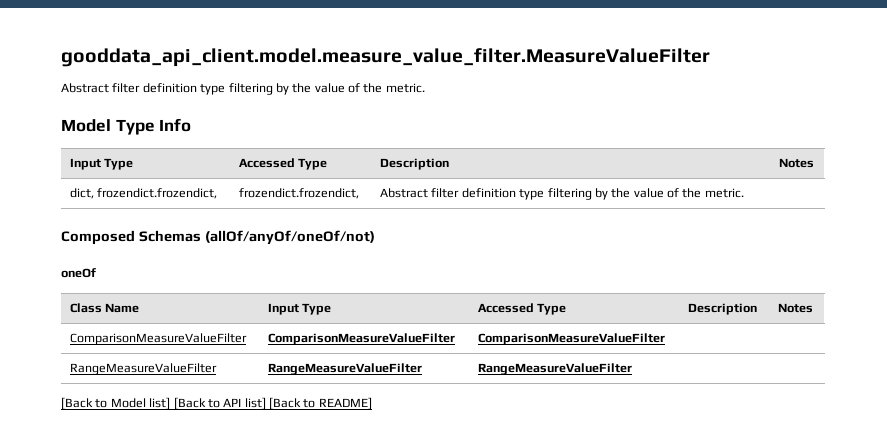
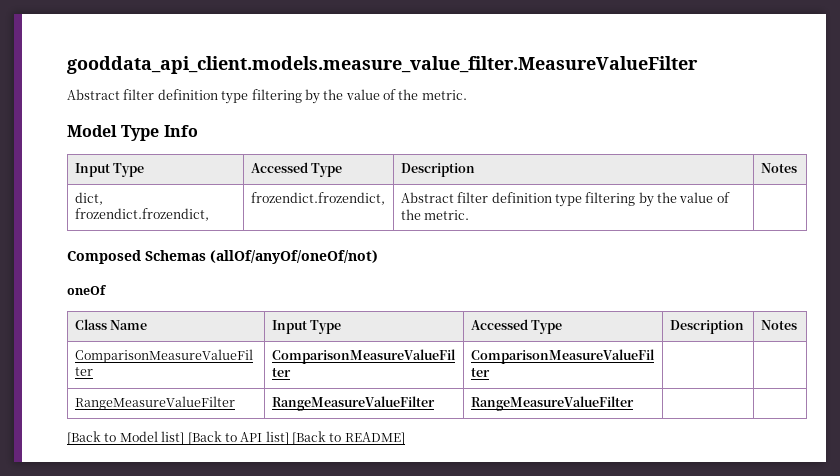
[61,48,710,67] gooddata_api_client.model.measure_value_filter.MeasureValueFilter -> [67,56,698,74] gooddata_api_client.models.measure_value_filter.MeasureValueFilter

